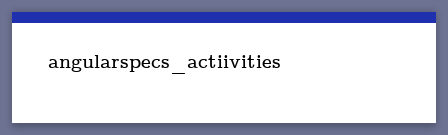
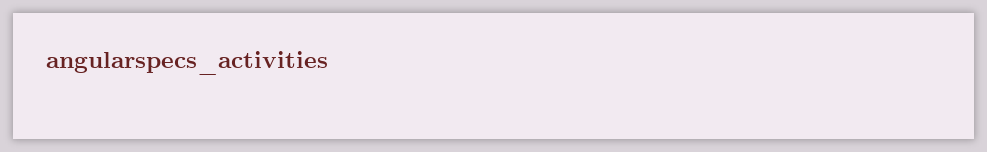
[48,55,281,74] angularspecs_actiivities -> [46,51,328,75] angularspecs_activities

